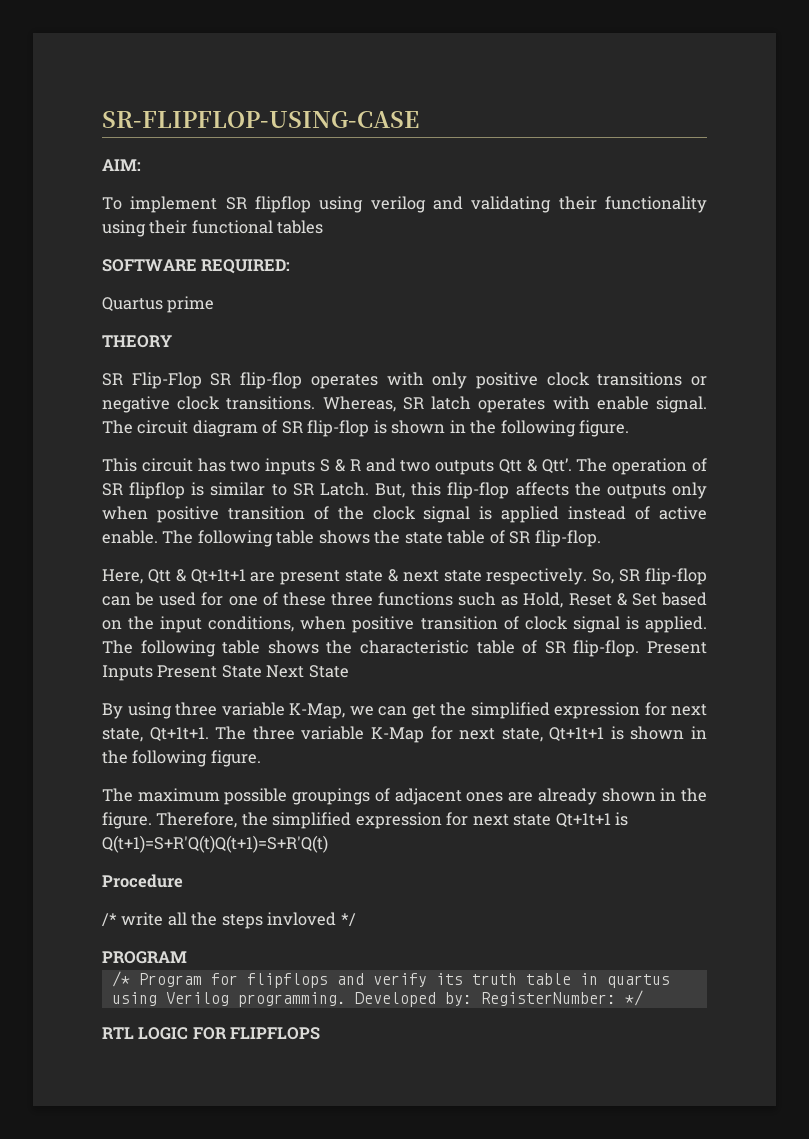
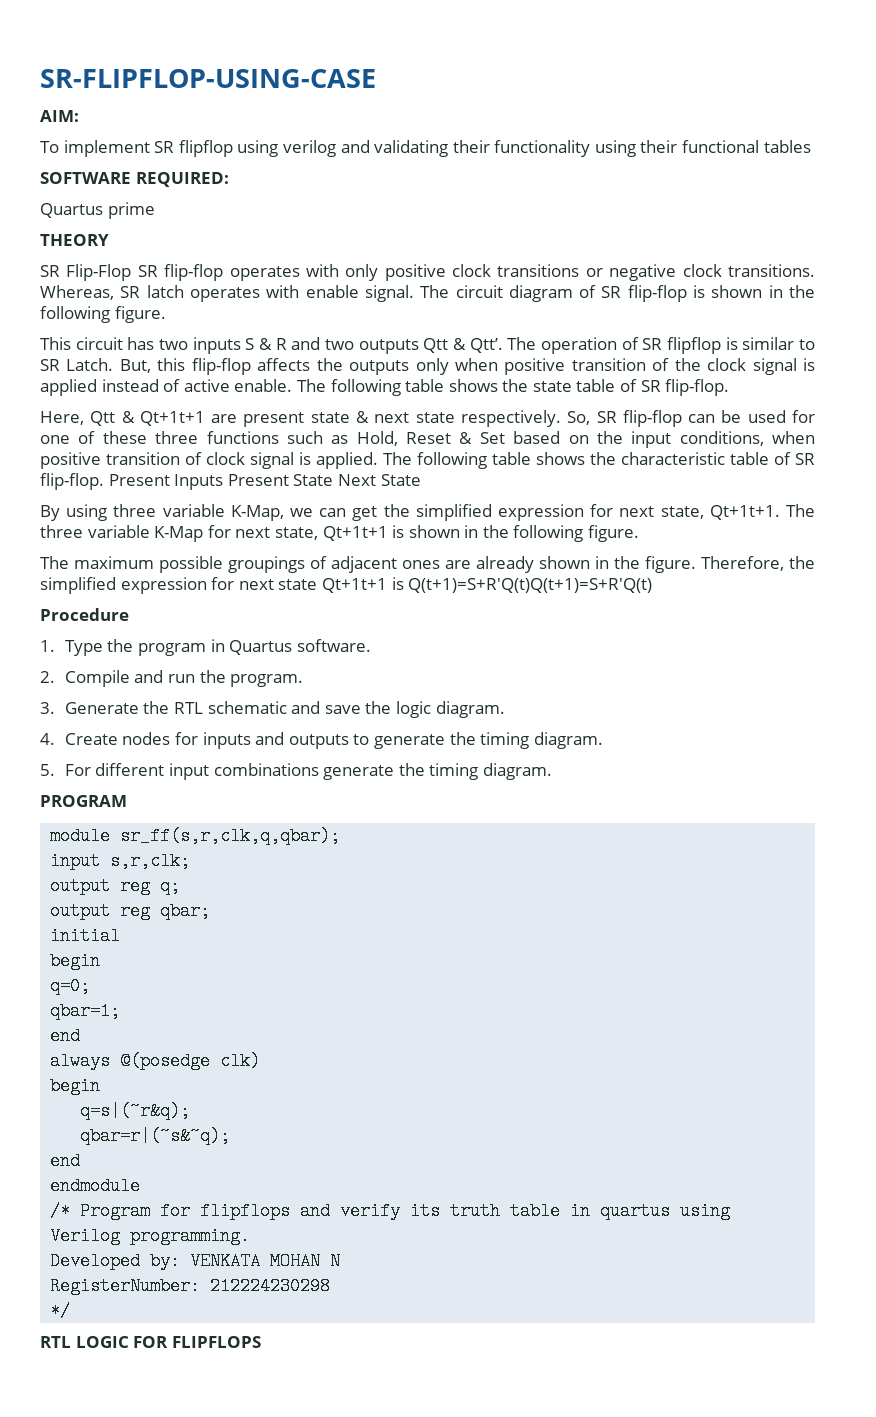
[102,912,356,929] [102,951,187,964] /* write all the steps invloved */ // PROGRAM -> [40,639,371,656] [40,670,304,687] [40,701,505,718] [40,732,603,749] [40,763,553,780] [40,795,127,807] [50,827,341,845] [50,852,191,870] [50,877,181,895] [50,902,211,920] [50,927,121,945] [50,952,101,970] [50,977,91,995] [50,1002,121,1020] [50,1027,81,1045] [50,1052,261,1070] [50,1077,101,1095] [80,1102,191,1120] [80,1127,231,1145] [50,1152,81,1170] [50,1177,141,1195] 1. Type the program in Quartus software. // 2. Compile and run the program. // 3. Generate the RTL schematic and save the logic diagram. // 4. Create nodes for inputs and outputs to generate the timing diagram. // 5. For different input combinations generate the timing diagram. // PROGRAM // module sr_ff(s,r,clk,q,qbar); // input s,r,clk; // output reg q; // output reg qbar; // initial // begin // q=0; // qbar=1; // end // always @(posedge clk) // begin // q=s|(~r&q); // qbar=r|(~s&~q); // end // endmodule
(346, 999) none -> (251, 1236) //
[480,992,616,1006] RegisterNumber: -> [190,1252,341,1270] [50,1277,331,1295] VENKATA MOHAN N // RegisterNumber: 212224230298 //

